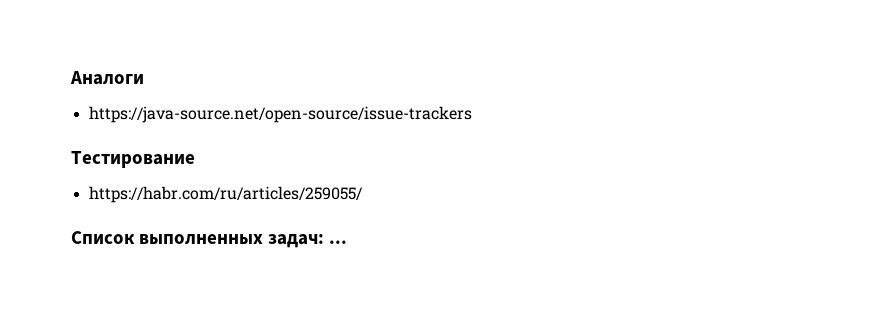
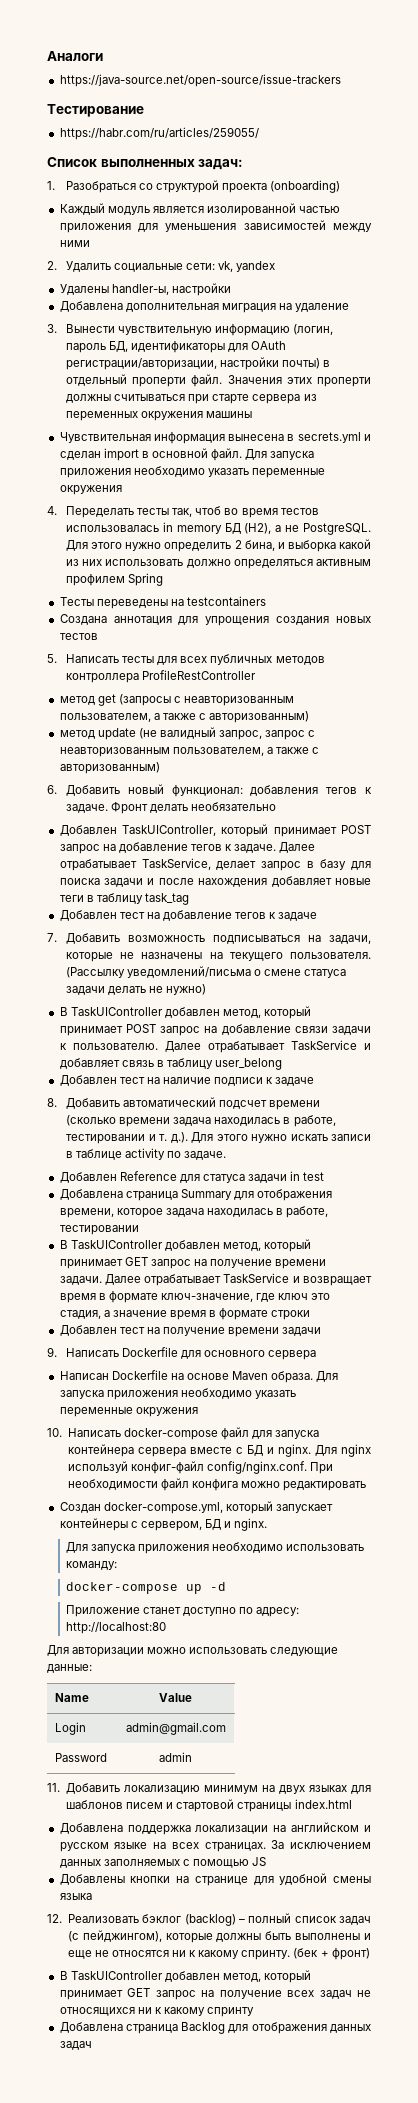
[329,240,348,244] ... -> [47,180,341,193] [59,203,341,216] [59,220,372,233] [59,240,90,247] [47,261,276,272] [59,283,231,296] [59,301,350,313] [47,324,334,336] [66,341,287,353] [66,357,331,370] [66,374,371,387] [66,394,317,404] [66,411,253,421] [59,432,371,444] [59,448,315,461] [59,466,325,478] [59,485,122,495] [47,506,319,518] [66,522,372,535] [66,539,371,552] [66,559,371,569] [66,573,164,586] [59,596,266,609] [59,614,371,626] [59,633,98,640] [47,654,325,665] [66,670,257,683] [59,694,295,706] [59,711,310,723] [59,727,316,740] [59,747,320,757] [59,762,160,774] [47,784,372,797] [66,802,277,814] [59,824,371,837] [59,842,316,854] [59,858,371,871] [59,876,371,887] [59,893,189,905] [59,910,318,921] [47,933,371,944] [66,952,371,962] [66,966,347,978] [66,984,207,995] [59,1006,312,1019] [59,1024,371,1036] [59,1040,371,1053] [59,1058,283,1070] [59,1075,315,1086] [47,1097,321,1110] [66,1115,336,1127] [66,1132,371,1144] [66,1148,227,1160] [59,1171,325,1183] [59,1189,333,1201] [59,1206,329,1218] [59,1225,139,1235] [59,1239,312,1252] [59,1257,327,1269] [59,1273,372,1286] [59,1291,331,1303] [59,1308,311,1320] [59,1325,322,1337] [47,1347,317,1360] [59,1370,339,1383] [59,1388,296,1400] [59,1407,198,1417] [47,1427,320,1440] [67,1444,371,1457] [67,1461,334,1474] [67,1478,367,1491] [59,1501,333,1514] [59,1518,268,1531] [66,1542,365,1554] [66,1561,118,1570] [66,1582,227,1594] [66,1605,300,1617] [66,1622,167,1634] [47,1645,339,1657] [47,1664,92,1673] [55,1693,90,1702] [159,1693,192,1702] [55,1722,87,1735] [125,1722,226,1735] [55,1753,108,1762] [159,1752,192,1762] [47,1783,371,1794] [66,1799,352,1812] [59,1822,371,1835] [59,1840,371,1852] [59,1857,267,1868] [59,1873,371,1886] [59,1893,92,1900] [47,1913,371,1926] [67,1930,371,1943] [67,1948,370,1960] [59,1970,312,1983] [59,1988,372,2000] [59,2007,255,2017] [59,2022,371,2034] [59,2041,92,2050] // 1. Разобраться со структурой проекта (onboarding) // Каждый модуль является изолированной частью приложения для уменьшения зависимостей между ними // 2. Удалить социальные сети: vk, yandex // Удалены handler-ы, настройки // Добавлена дополнительная миграция на удаление // 3. Вынести чувствительную информацию (логин, пароль БД, идентификаторы для OAuth регистрации/авторизации, настройки почты) в отдельный проперти файл. Значения этих проперти должны считываться при старте сервера из переменных окружения машины // Чувствительная информация вынесена в secrets.yml и сделан import в основной файл. Для запуска приложения необходимо указать переменные окружения // 4. Переделать тесты так, чтоб во время тестов использовалась in memory БД (H2), а не PostgreSQL. Для этого нужно определить 2 бина, и выборка какой из них использовать должно определяться активным профилем Spring // Тесты переведены на testcontainers // Создана аннотация для упрощения создания новых тестов // 5. Написать тесты для всех публичных методов контроллера ProfileRestController // метод get (запросы с неавторизованным пользователем, а также с авторизованным) // метод update (не валидный запрос, запрос с неавторизованным пользователем, а также с авторизованным) // 6. Добавить новый функционал: добавления тегов к задаче. Фронт делать необязательно // Добавлен TaskUIController, который принимает POST запрос на добавление тегов к задаче. Далее отрабатывает TaskService, делает запрос в базу для поиска задачи и после нахождения добавляет новые теги в таблицу task_tag // Добавлен тест на добавление тегов к задаче // 7. Добавить возможность подписываться на задачи, которые не назначены на текущего пользователя. (Рассылку уведомлений/письма о смене статуса задачи делать не нужно) // В TaskUIController добавлен метод, который принимает POST запрос на добавление связи задачи к пользователю. Далее отрабатывает TaskService и добавляет связь в таблицу user_belong // Добавлен тест на наличие подписи к задаче // 8. Добавить автоматический подсчет времени (сколько времени задача находилась в работе, тестировании и т. д.). Для этого нужно искать записи в таблице activity по задаче. // Добавлен Reference для статуса задачи in test // Добавлена страница Summary для отображения времени, которое задача находилась в работе, тестировании // В TaskUIController добавлен метод, который принимает GET запрос на получение времени задачи. Далее отрабатывает TaskService и возвращает время в формате ключ-значение, где ключ это стадия, а значение время в формате строки // Добавлен тест на получение времени задачи // 9. Написать Dockerfile для основного сервера // Написан Dockerfile на основе Maven образа. Для запуска приложения необходимо указать переменные окружения // 10. Написать docker-compose файл для запуска контейнера сервера вместе с БД и nginx. Для nginx используй конфиг-файл config/nginx.conf. При необходимости файл конфига можно редактировать // Создан docker-compose.yml, который запускает контейнеры с сервером, БД и nginx. // Для запуска приложения необходимо использовать команду: // docker-compose up -d // Приложение станет доступно по адресу: http://localhost:80 // Для авторизации можно использовать следующие данные: // Name | Value // Login | admin@gmail.com // Password | admin // 11. Добавить локализацию минимум на двух языках для шаблонов писем и стартовой страницы index.html // Добавлена поддержка локализации на английском и русском языке на всех страницах. За исключением данных заполняемых с помощью JS // Добавлены кнопки на странице для удобной смены языка // 12. Реализовать бэклог (backlog) – полный список задач (с пейджингом), которые должны быть выполнены и еще не относятся ни к какому спринту. (бек + фронт) // В TaskUIController добавлен метод, который принимает GET запрос на получение всех задач не относящихся ни к какому спринту // Добавлена страница Backlog для отображения данных задач

